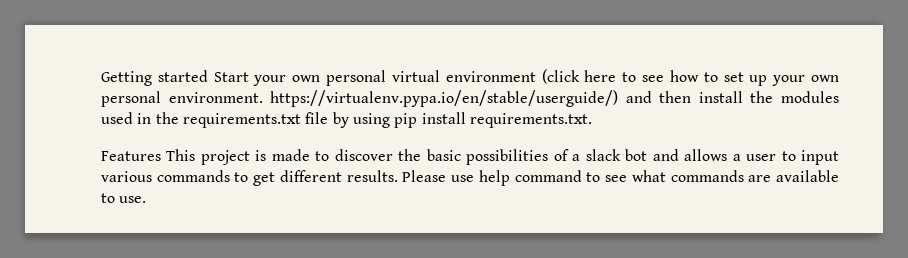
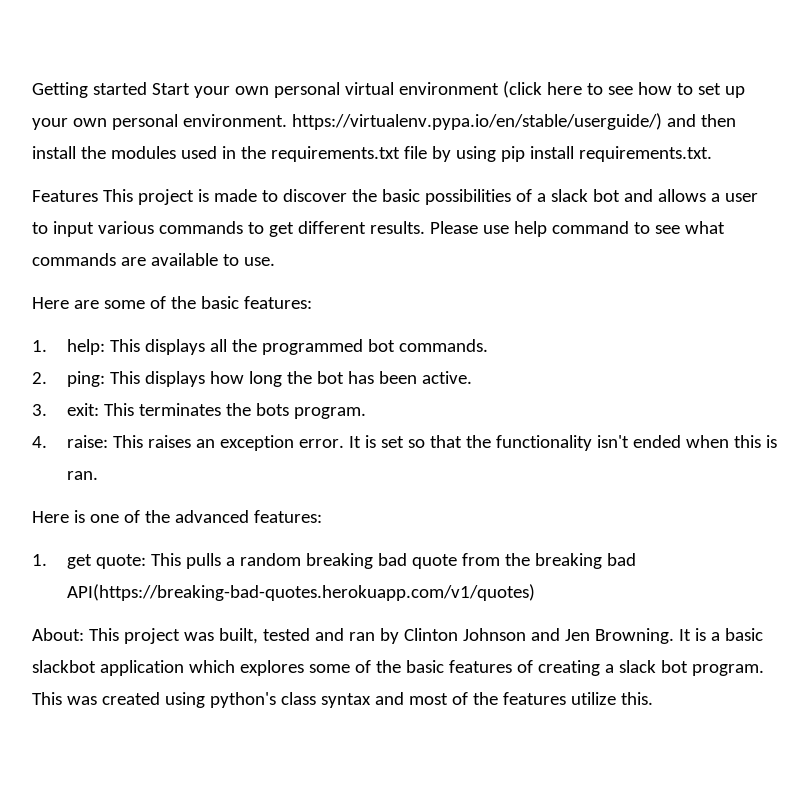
(147, 199) none -> [32,296,312,309] [32,339,488,355] [32,371,472,387] [32,403,366,419] [32,435,777,451] [66,471,98,480] [32,510,322,523] [32,553,636,569] [66,584,535,601] [32,628,763,644] [32,660,764,676] [32,692,653,708] // Here are some of the basic features: // 1. help: This displays all the programmed bot commands. // 2. ping: This displays how long the bot has been active. // 3. exit: This terminates the bots program. // 4. raise: This raises an exception error. It is set so that the functionality isn't ended when this is ran. // Here is one of the advanced features: // 1. get quote: This pulls a random breaking bad quote from the breaking bad API(https://breaking-bad-quotes.herokuapp.com/v1/quotes) // About: This project was built, tested and ran by Clinton Johnson and Jen Browning. It is a basic slackbot application which explores some of the basic features of creating a slack bot program. This was created using python's class syntax and most of the features utilize this.

